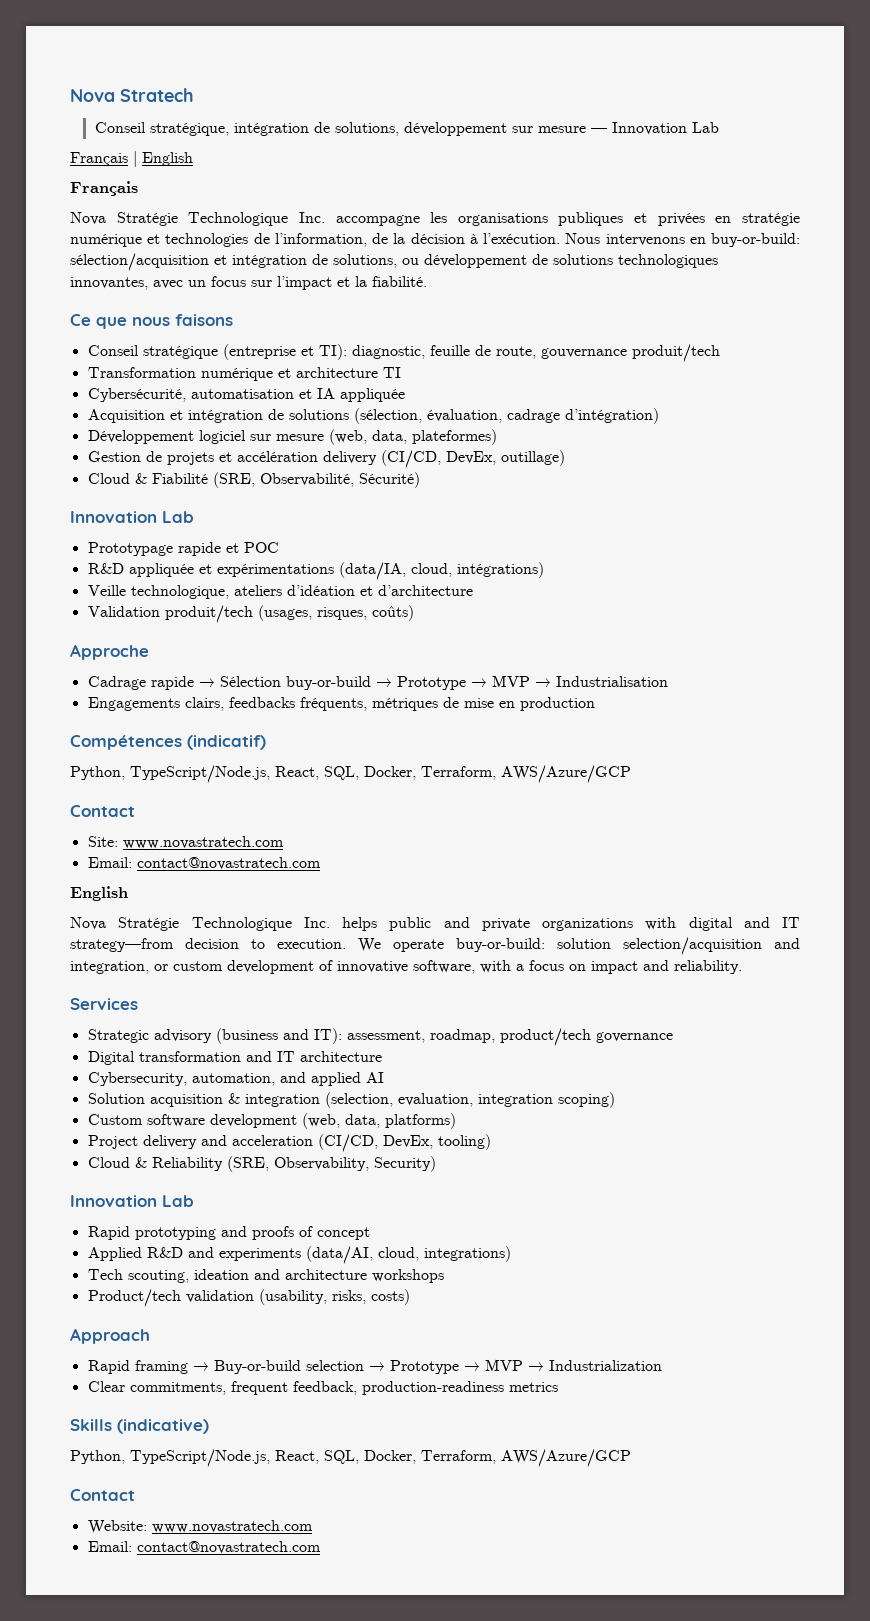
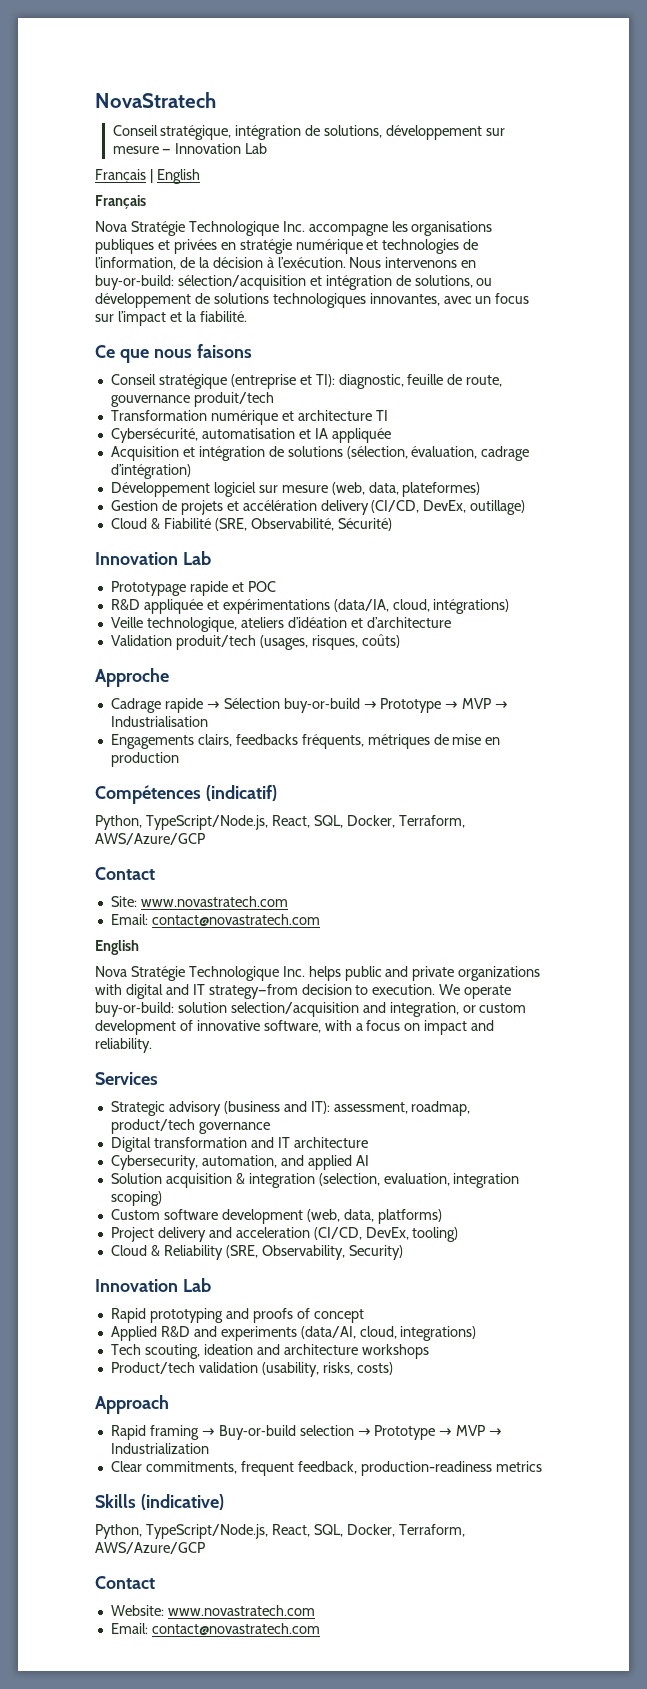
[70,88,194,102] Nova Stratech -> [95,92,216,108] NovaStratech

